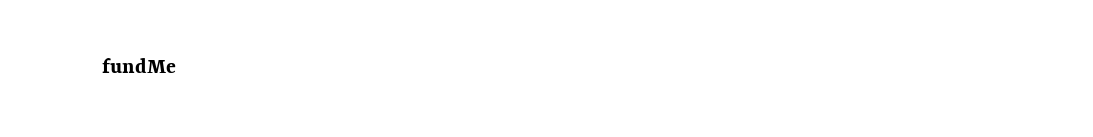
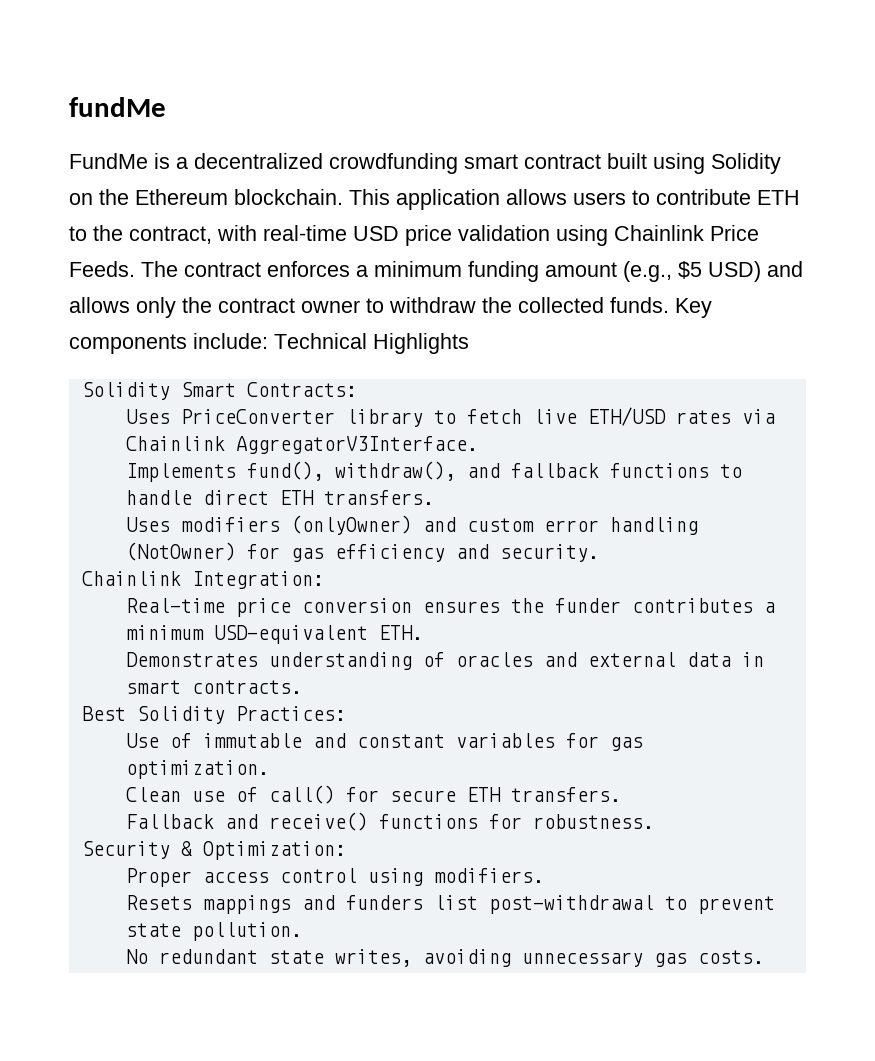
(176, 65) none -> [69,153,781,174] [69,189,800,210] [69,225,759,246] [69,261,803,282] [69,297,712,318] [69,333,469,354] [81,382,357,400] [125,407,775,427] [125,436,478,454] [125,461,742,482] [125,490,434,505] [125,515,698,535] [125,542,599,562] [81,571,324,589] [125,598,775,617] [125,625,423,644] [125,652,764,670] [125,680,302,694] [81,706,346,724] [125,733,643,751] [125,760,269,779] [125,785,621,804] [125,812,654,831] [81,841,346,860] [125,868,544,887] [125,895,775,914] [125,922,302,941] [125,949,764,967] // FundMe is a decentralized crowdfunding smart contract built using Solidity on the Ethereum blockchain. This application allows users to contribute ETH to the contract, with real-time USD price validation using Chainlink Price Feeds. The contract enforces a minimum funding amount (e.g., $5 USD) and allows only the contract owner to withdraw the collected funds. Key components include: Technical Highlights // Solidity Smart Contracts: // Uses PriceConverter library to fetch live ETH/USD rates via Chainlink AggregatorV3Interface. // Implements fund(), withdraw(), and fallback functions to handle direct ETH transfers. // Uses modifiers (onlyOwner) and custom error handling (NotOwner) for gas efficiency and security. // Chainlink Integration: // Real-time price conversion ensures the funder contributes a minimum USD-equivalent ETH. // Demonstrates understanding of oracles and external data in smart contracts. // Best Solidity Practices: // Use of immutable and constant variables for gas optimization. // Clean use of call() for secure ETH transfers. // Fallback and receive() functions for robustness. // Security & Optimization: // Proper access control using modifiers. // Resets mappings and funders list post-withdrawal to prevent state pollution. // No redundant state writes, avoiding unnecessary gas costs.

